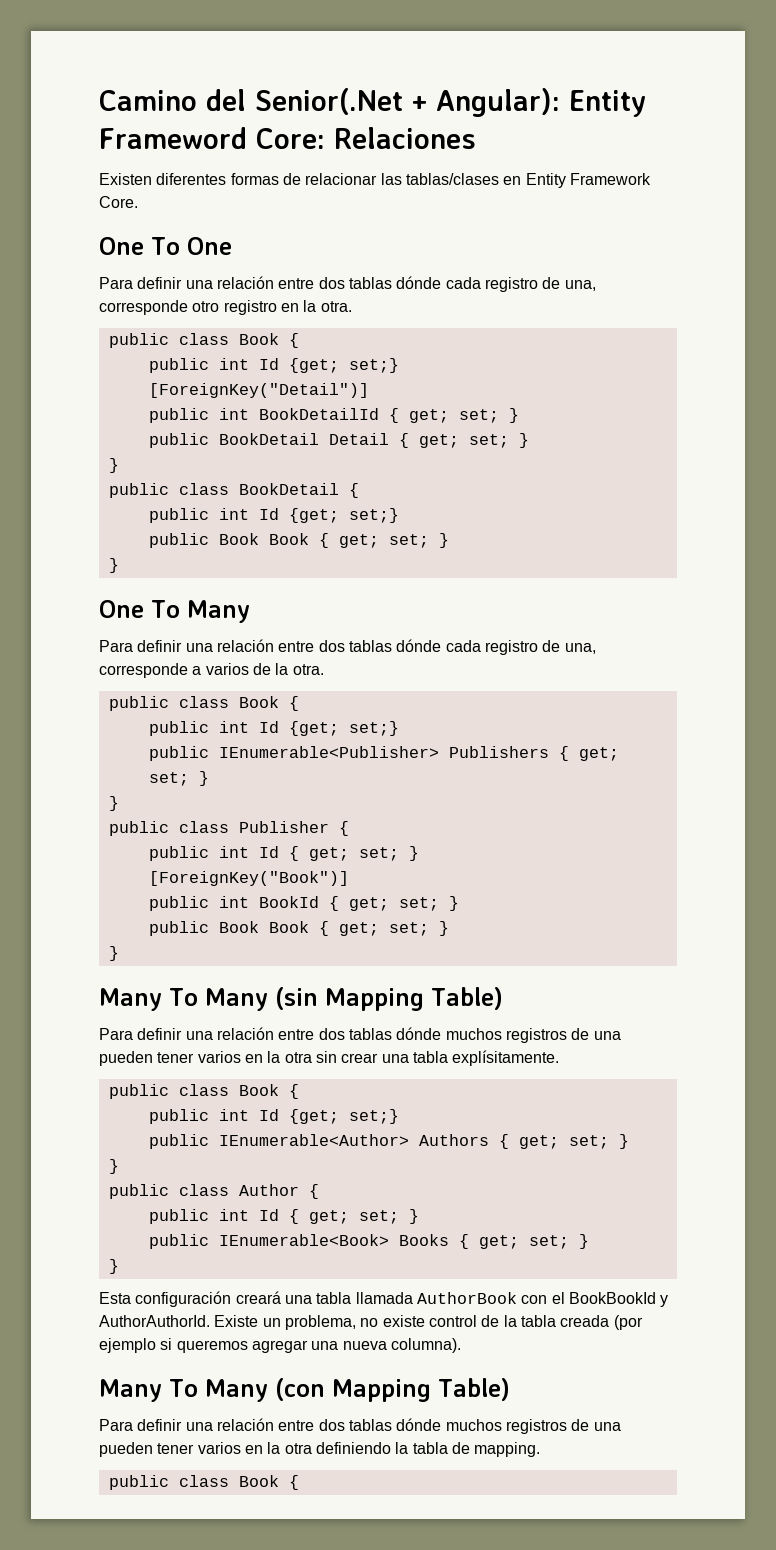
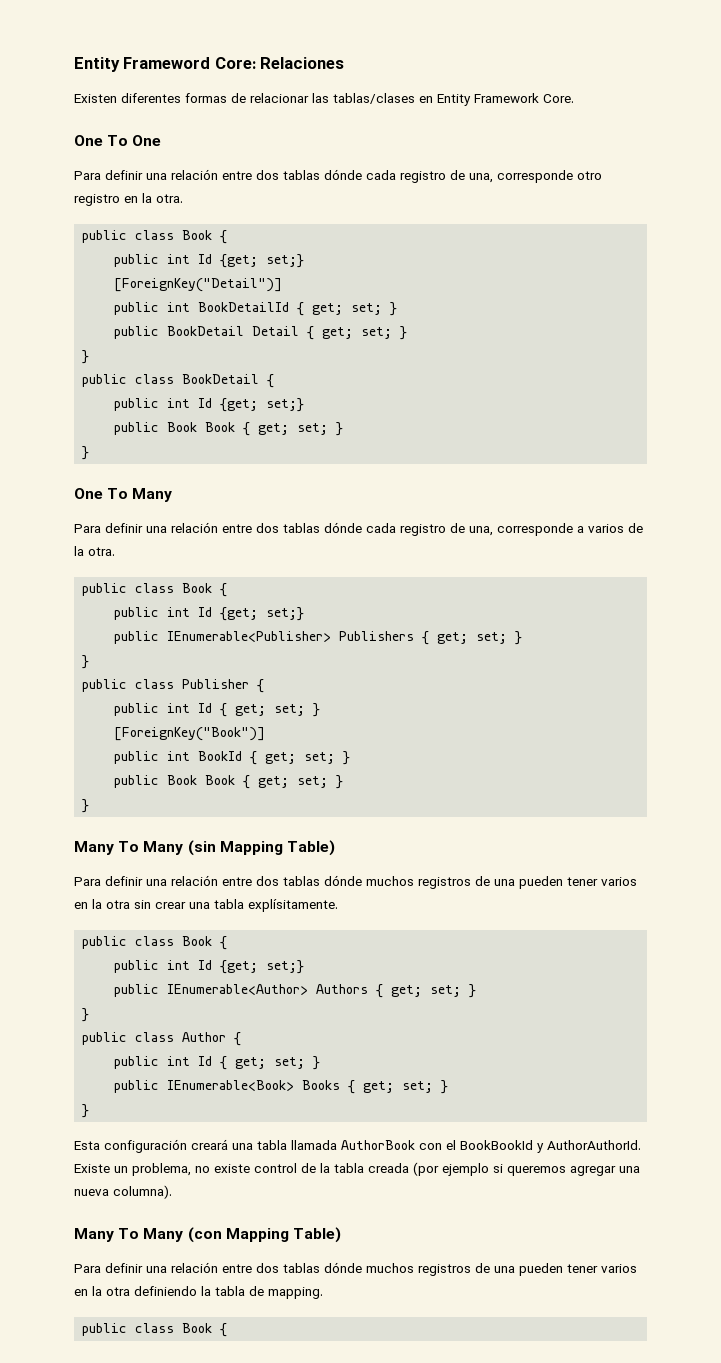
[99,88,560,117] Camino del Senior(.Net + Angular): -> (74, 64) none

